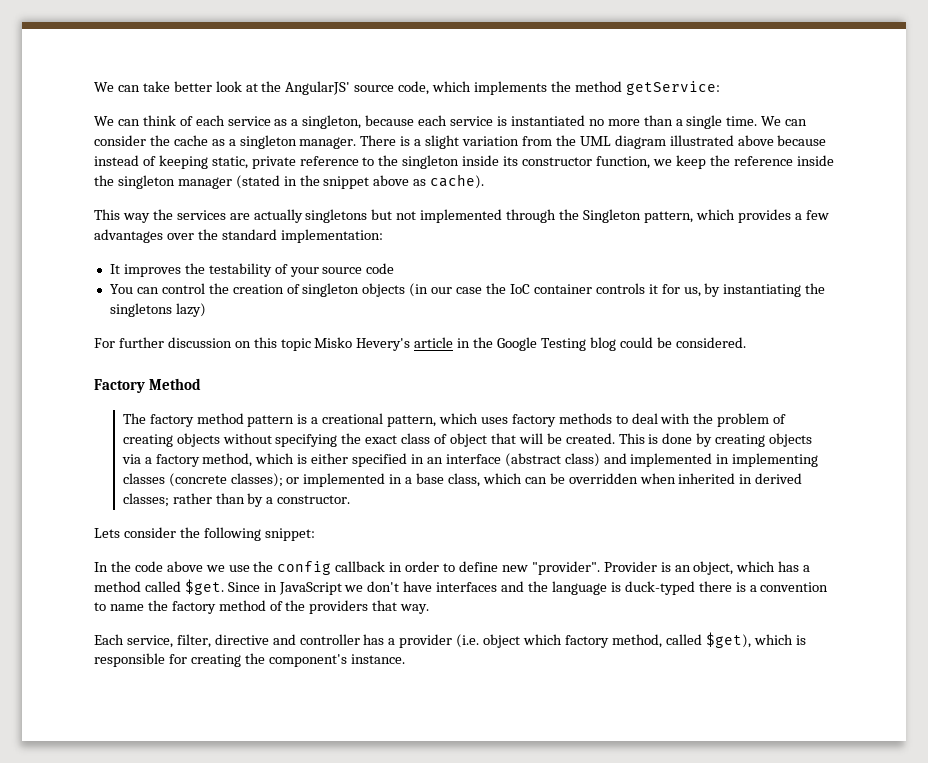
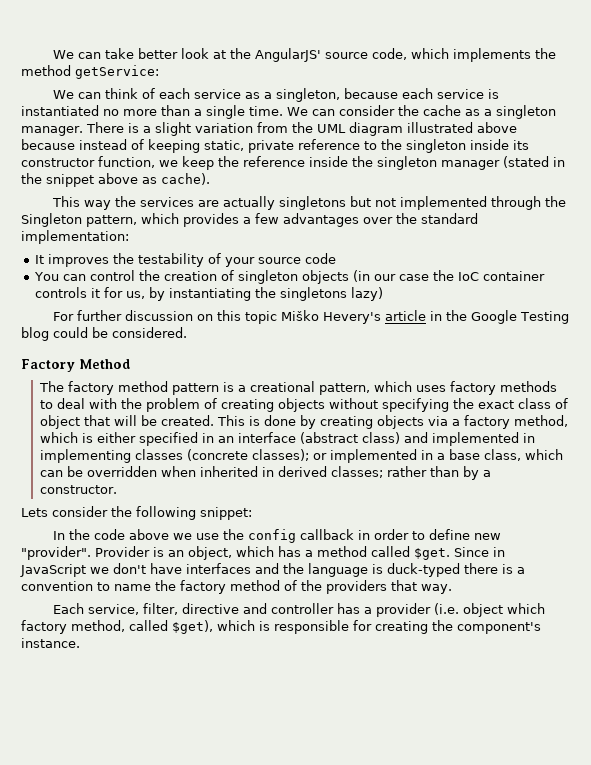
[314,337,353,348] Misko -> [281,310,320,321] Miško

